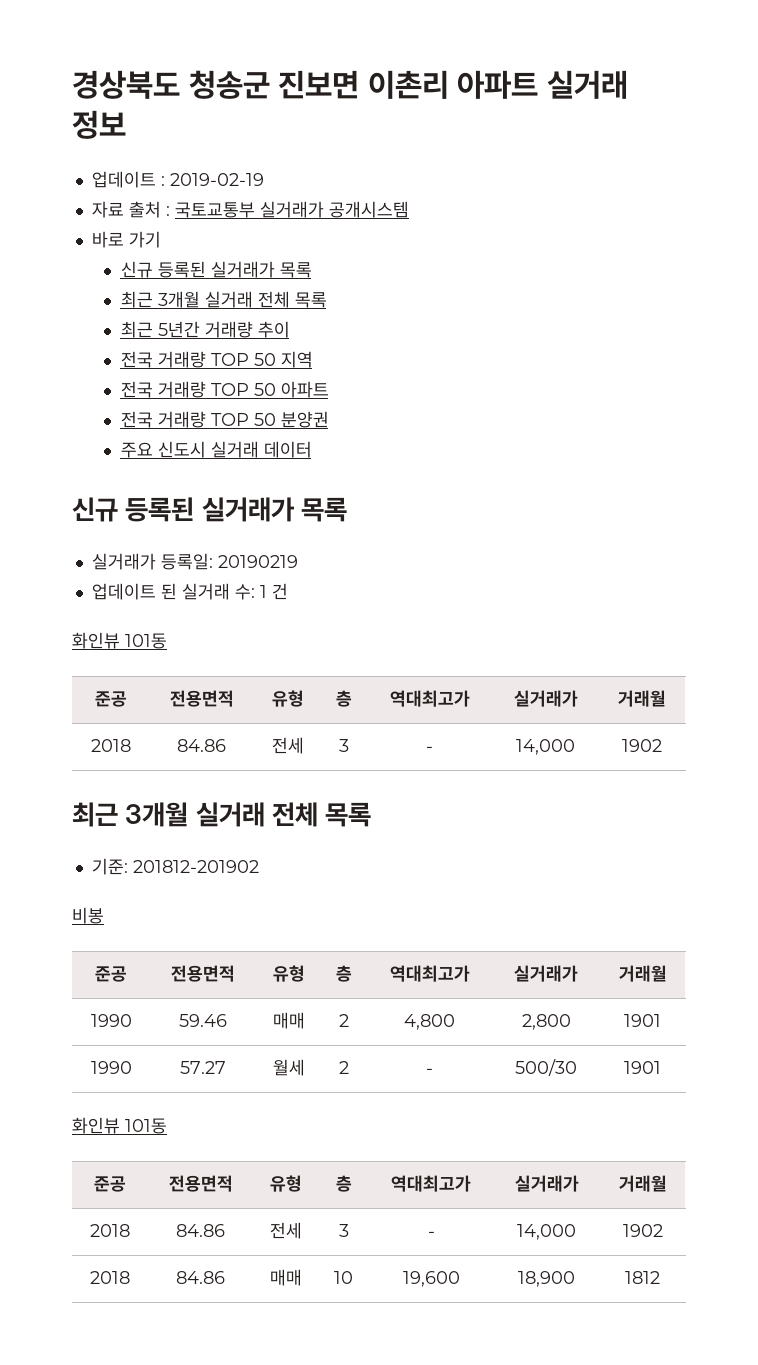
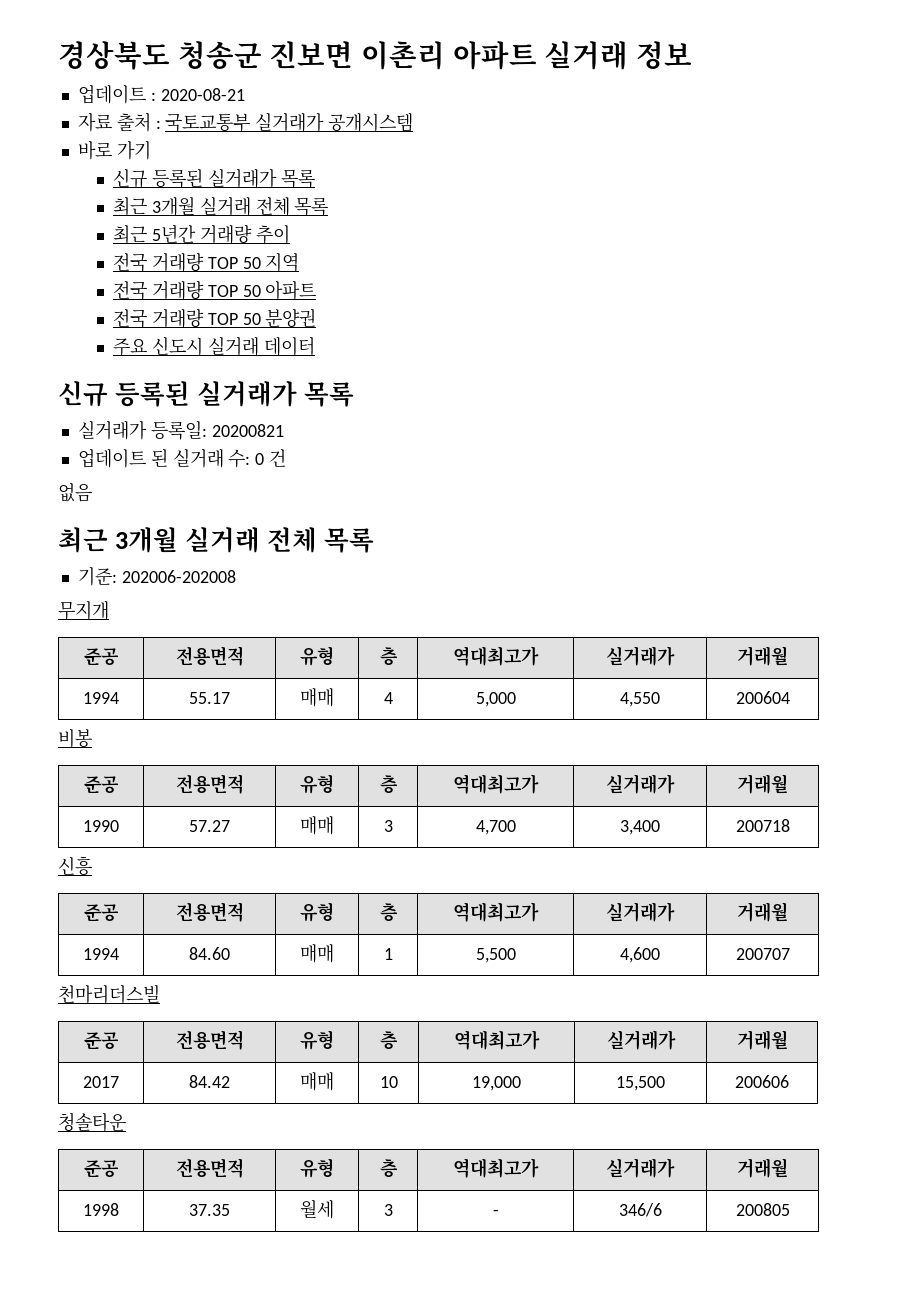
[169,173,264,186] 2019-02-19 -> [160,88,245,101] 2020-08-21
[217,555,298,568] 20190219 -> [211,424,284,437] 20200821
[259,585,267,598] 1 -> [255,453,265,465] 0
[72,632,167,649] [94,691,127,707] [169,690,234,707] [271,690,304,707] [335,690,352,707] [389,690,470,707] [513,690,578,707] [618,690,666,707] [90,739,131,752] [177,739,226,752] [271,737,304,754] [338,739,349,752] [426,746,433,752] [516,739,575,755] [622,739,662,752] [72,802,372,827] [91,858,259,875] 화인뷰 101동 // 준공 | 전용면적 | 유형 | 층 | 역대최고가 | 실거래가 | 거래월 // 2018 | 84.86 | 전세 | 3 | - | 14,000 | 1902 // 최근 3개월 실거래 전체 목록 // 기준: 201812-201902 -> [58,483,92,502] [58,527,374,553] [77,567,236,586] [58,600,109,620] [84,648,119,665] [175,646,244,666] [300,646,334,666] [379,647,398,665] [453,646,539,666] [606,646,675,666] [737,646,788,666] [83,692,119,704] [189,692,230,704] [300,688,334,707] [383,692,393,704] [475,692,516,707] [620,692,660,707] [735,691,790,704] 없음 // 최근 3개월 실거래 전체 목록 // 기준: 202006-202008 // 무지개 // 준공 | 전용면적 | 유형 | 층 | 역대최고가 | 실거래가 | 거래월 // 1994 | 55.17 | 매매 | 4 | 5,000 | 4,550 | 200604
[178,1014,227,1027] [272,1012,305,1029] [339,1014,349,1027] [404,1014,455,1030] [521,1014,571,1030] [624,1014,661,1027] [90,1061,132,1074] [179,1061,226,1074] [272,1059,305,1076] [339,1061,349,1074] [426,1068,433,1074] [515,1059,577,1076] [624,1061,661,1074] [72,1117,167,1134] [94,1176,126,1192] [168,1175,233,1192] [270,1175,302,1192] [335,1175,352,1192] [391,1175,471,1192] [514,1175,579,1192] [618,1175,667,1192] [90,1224,130,1237] [176,1224,225,1237] [270,1222,302,1239] [338,1224,349,1237] [427,1231,435,1237] [517,1224,576,1240] [622,1224,663,1237] [90,1271,130,1284] [176,1271,225,1284] [270,1269,302,1286] [334,1271,353,1284] [402,1271,460,1287] [518,1271,575,1287] [625,1271,660,1284] 59.46 | 매매 | 2 | 4,800 | 2,800 | 1901 // 1990 | 57.27 | 월세 | 2 | - | 500/30 | 1901 // 화인뷰 101동 // 준공 | 전용면적 | 유형 | 층 | 역대최고가 | 실거래가 | 거래월 // 2018 | 84.86 | 전세 | 3 | - | 14,000 | 1902 // 2018 | 84.86 | 매매 | 10 | 19,600 | 18,900 | 1812 -> [189,820,230,832] [300,816,334,835] [383,820,393,832] [475,820,516,835] [620,820,660,835] [735,819,790,832] [58,856,92,875] [84,904,119,921] [175,902,244,922] [300,902,334,922] [379,903,398,921] [453,902,539,922] [606,902,675,922] [737,902,788,922] [83,948,119,960] [189,947,230,960] [300,944,334,963] [383,948,393,960] [475,948,516,963] [620,947,660,963] [735,948,790,960] [58,984,160,1004] [84,1032,119,1049] [175,1030,244,1050] [300,1030,334,1050] [380,1031,398,1049] [454,1030,540,1050] [606,1030,676,1050] [736,1030,788,1050] [83,1076,119,1088] [189,1075,230,1088] [300,1072,334,1091] [379,1076,398,1088] [472,1076,521,1091] [616,1076,665,1091] [735,1075,789,1088] [58,1112,126,1132] [84,1160,119,1177] [175,1158,244,1178] [300,1158,334,1178] [379,1159,398,1177] [453,1158,539,1178] [606,1158,675,1178] [737,1158,788,1178] [83,1203,119,1216] [189,1204,230,1216] [300,1200,334,1219] [383,1204,393,1216] [492,1209,499,1216] [618,1203,662,1217] [735,1203,790,1216] 57.27 | 매매 | 3 | 4,700 | 3,400 | 200718 // 신흥 // 준공 | 전용면적 | 유형 | 층 | 역대최고가 | 실거래가 | 거래월 // 1994 | 84.60 | 매매 | 1 | 5,500 | 4,600 | 200707 // 천마리더스빌 // 준공 | 전용면적 | 유형 | 층 | 역대최고가 | 실거래가 | 거래월 // 2017 | 84.42 | 매매 | 10 | 19,000 | 15,500 | 200606 // 청솔타운 // 준공 | 전용면적 | 유형 | 층 | 역대최고가 | 실거래가 | 거래월 // 1998 | 37.35 | 월세 | 3 | - | 346/6 | 200805

